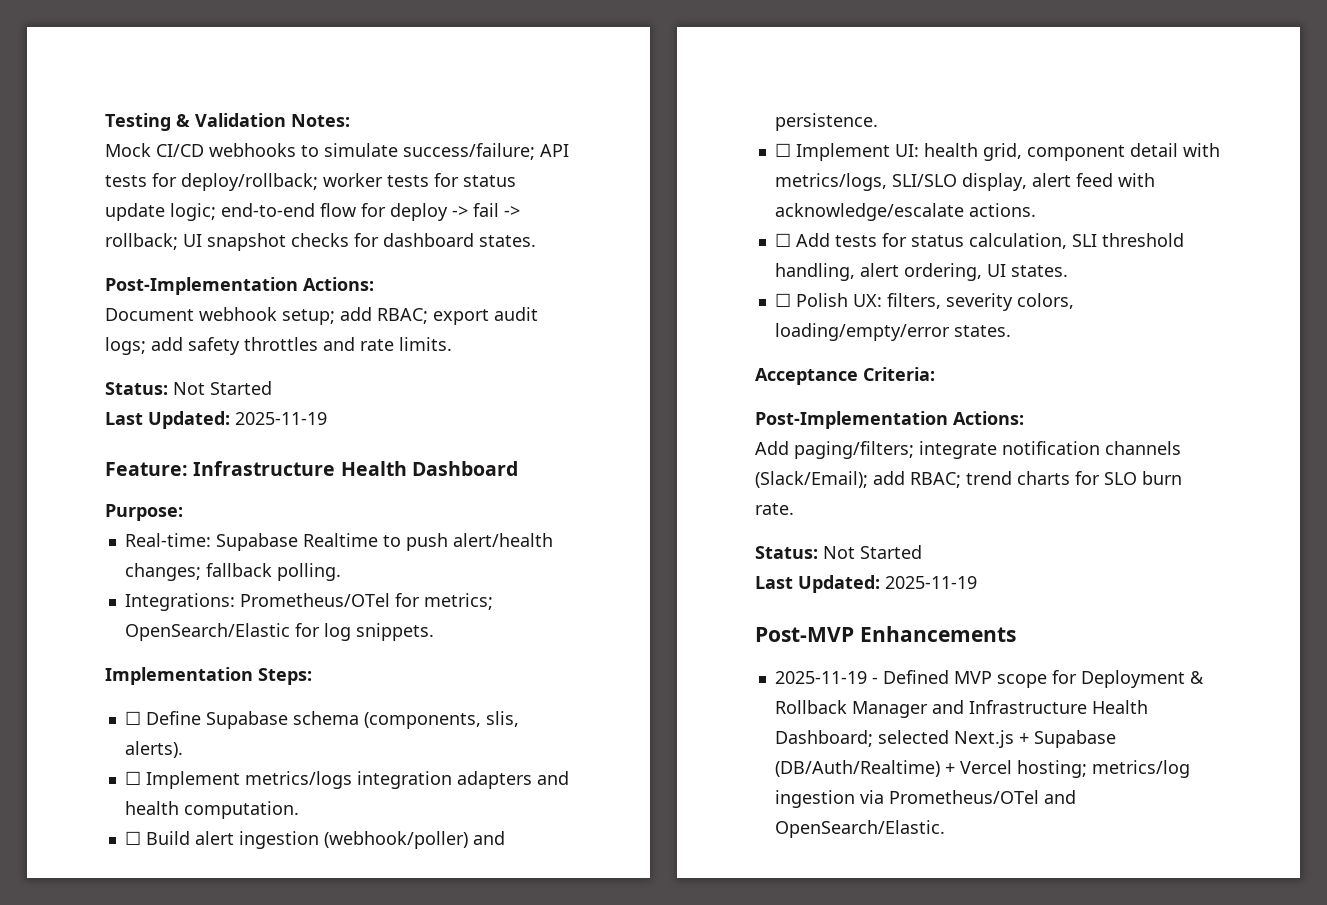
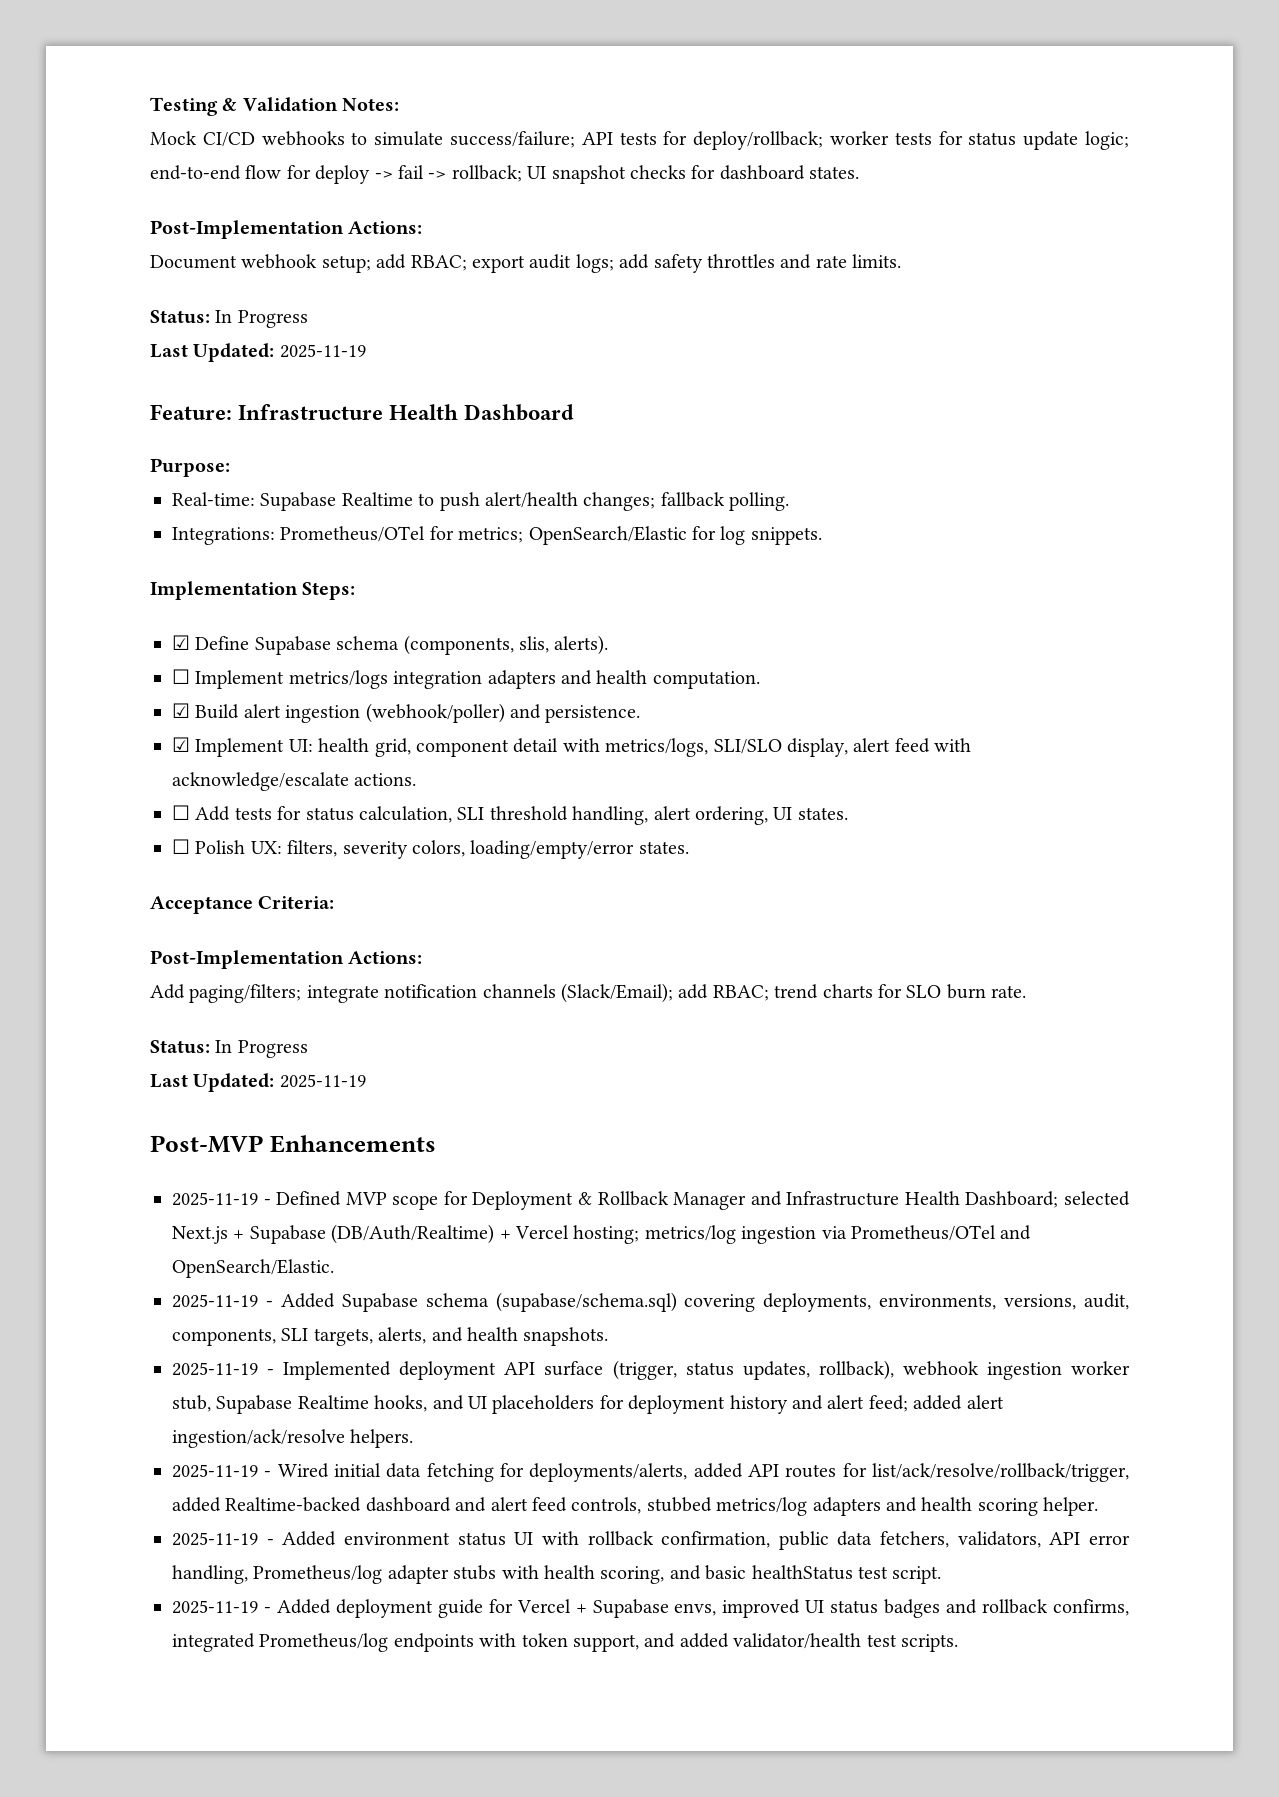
[173,381,272,395] Not Started -> [215,310,308,328] In Progress
[124,711,141,725] ☐ -> [172,635,190,650] ☑
[124,831,141,845] ☐ -> [172,703,190,718] ☑
[774,143,791,157] ☐ -> [172,737,190,752] ☑
[823,545,922,559] Not Started -> [215,1040,308,1058] In Progress
(945, 829) none -> [172,1292,1129,1312] [172,1327,609,1346] [172,1360,1131,1380] [172,1395,1004,1414] [172,1429,414,1448] [172,1463,1129,1482] [172,1497,1099,1516] [172,1531,1130,1550] [172,1565,942,1584] [172,1599,1129,1618] [172,1633,958,1652] // 2025-11-19 - Added Supabase schema (supabase/schema.sql) covering deployments, environments, versions, audit, components, SLI targets, alerts, and health snapshots. // 2025-11-19 - Implemented deployment API surface (trigger, status updates, rollback), webhook ingestion worker stub, Supabase Realtime hooks, and UI placeholders for deployment history and alert feed; added alert ingestion/ack/resolve helpers. // 2025-11-19 - Wired initial data fetching for deployments/alerts, added API routes for list/ack/resolve/rollback/trigger, added Realtime-backed dashboard and alert feed controls, stubbed metrics/log adapters and health scoring helper. // 2025-11-19 - Added environment status UI with rollback confirmation, public data fetchers, validators, API error handling, Prometheus/log adapter stubs with health scoring, and basic healthStatus test script. // 2025-11-19 - Added deployment guide for Vercel + Supabase envs, improved UI status badges and rollback confirms, integrated Prometheus/log endpoints with token support, and added validator/health test scripts.

